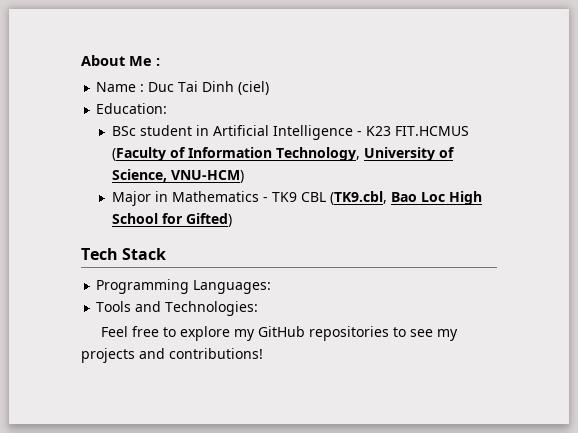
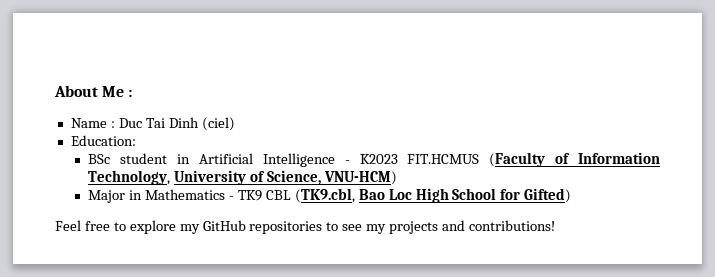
[366,126,392,136] K23 -> [359,154,398,164] K2023
[81,248,167,260] [96,279,272,294] [96,301,259,316] // Tech Stack // Programming Languages: // Tools and Technologies: -> (572, 195) none

